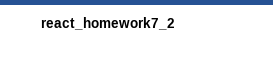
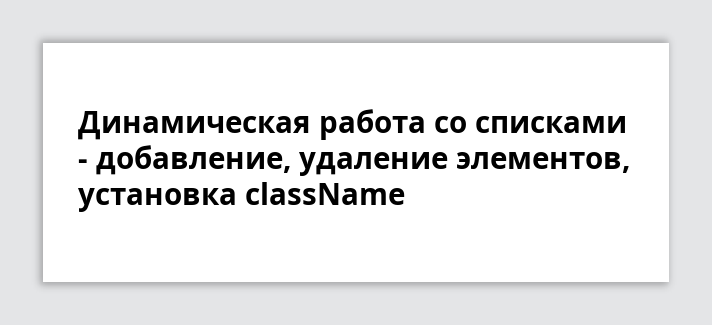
[41,17,175,30] react_homework7_2 -> [78,109,627,140] [78,145,630,176] [78,182,405,212] Динамическая работа со списками - добавление, удаление элементов, установка className

